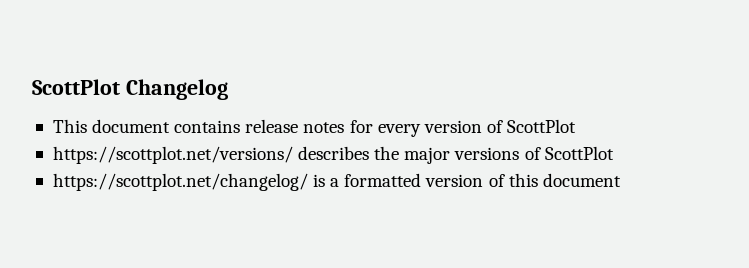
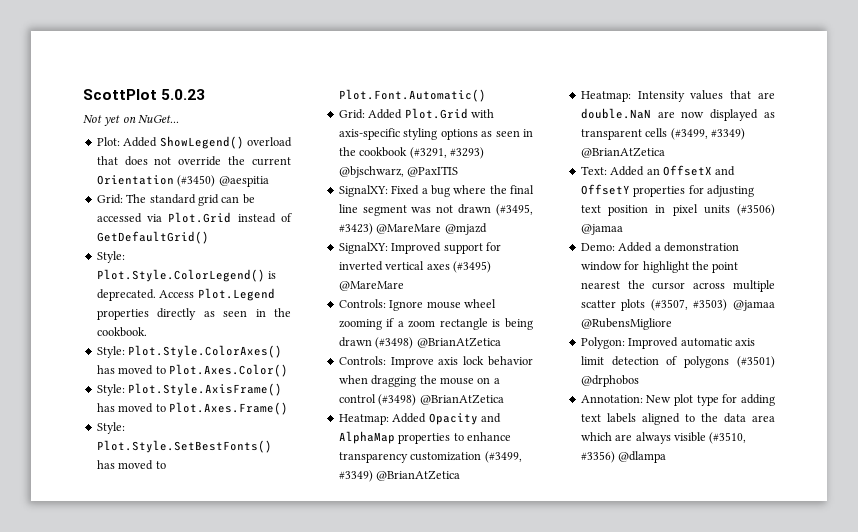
[32,79,228,100] [52,119,577,137] [52,146,614,164] [52,173,621,191] ScottPlot Changelog // This document contains release notes for every version of ScottPlot // https://scottplot.net/versions/ describes the major versions of ScottPlot // https://scottplot.net/changelog/ is a formatted version of this document -> [83,89,206,100] [83,115,180,126] [96,136,292,149] [96,156,291,166] [96,175,269,187] [96,194,255,206] [96,212,292,223] [96,231,209,244] [96,251,125,263] [96,269,277,282] [96,288,275,301] [96,308,291,320] [96,327,147,337] [96,345,283,358] [96,364,288,377] [96,383,283,396] [96,402,288,415] [96,422,125,434] [96,440,272,453] [96,460,166,470] [338,89,486,102] [338,108,494,119] [338,128,533,140] [338,147,484,159] [338,166,459,178] [338,185,534,197] [338,204,533,216] [338,223,487,235] [338,242,501,254] [338,261,491,273] [338,281,404,291] [338,299,496,311] [338,318,533,330] [338,337,501,349] [338,356,533,368] [338,375,500,387] [338,394,504,406] [338,413,501,425] [338,431,511,444] [338,451,522,463] [338,470,461,482] [580,90,775,102] [580,108,775,121] [580,128,745,140] [580,147,665,158] [580,165,736,176] [580,184,754,197] [580,204,775,216] [580,224,623,235] [580,242,739,252] [580,261,739,273] [580,280,775,292] [580,299,775,311] [580,318,672,330] [580,337,755,349] [580,356,775,368] [580,375,639,387] [580,394,775,406] [580,413,775,425] [580,432,747,444] [580,451,667,463] ScottPlot 5.0.23 // Not yet on NuGet... // Plot: Added ShowLegend() overload that does not override the current Orientation (#3450) @aespitia // Grid: The standard grid can be accessed via Plot.Grid instead of GetDefaultGrid() // Style: Plot.Style.ColorLegend() is deprecated. Access Plot.Legend properties directly as seen in the cookbook. // Style: Plot.Style.ColorAxes() has moved to Plot.Axes.Color() // Style: Plot.Style.AxisFrame() has moved to Plot.Axes.Frame() // Style: Plot.Style.SetBestFonts() has moved to Plot.Font.Automatic() // Grid: Added Plot.Grid with axis-specific styling options as seen in the cookbook (#3291, #3293) @bjschwarz, @PaxITIS // SignalXY: Fixed a bug where the final line segment was not drawn (#3495, #3423) @MareMare @mjazd // SignalXY: Improved support for inverted vertical axes (#3495) @MareMare // Controls: Ignore mouse wheel zooming if a zoom rectangle is being drawn (#3498) @BrianAtZetica // Controls: Improve axis lock behavior when dragging the mouse on a control (#3498) @BrianAtZetica // Heatmap: Added Opacity and AlphaMap properties to enhance transparency customization (#3499, #3349) @BrianAtZetica // Heatmap: Intensity values that are double.NaN are now displayed as transparent cells (#3499, #3349) @BrianAtZetica // Text: Added an OffsetX and OffsetY properties for adjusting text position in pixel units (#3506) @jamaa // Demo: Added a demonstration window for highlight the point nearest the cursor across multiple scatter plots (#3507, #3503) @jamaa @RubensMigliore // Polygon: Improved automatic axis limit detection of polygons (#3501) @drphobos // Annotation: New plot type for adding text labels aligned to the data area which are always visible (#3510, #3356) @dlampa

